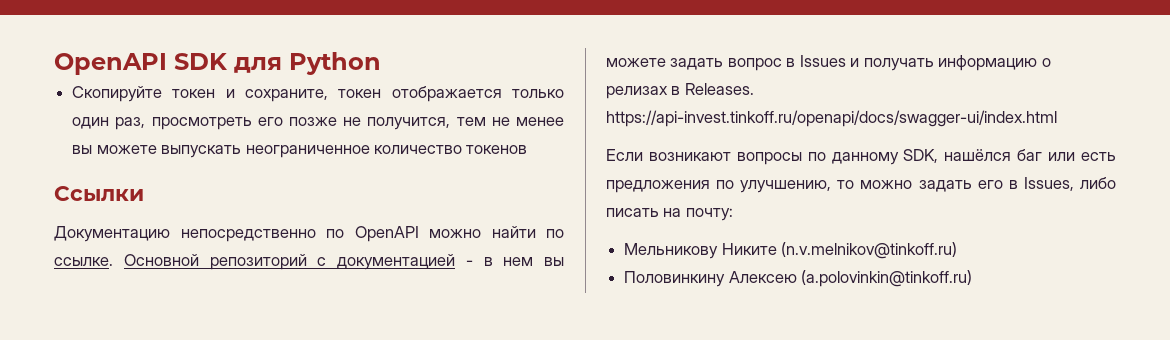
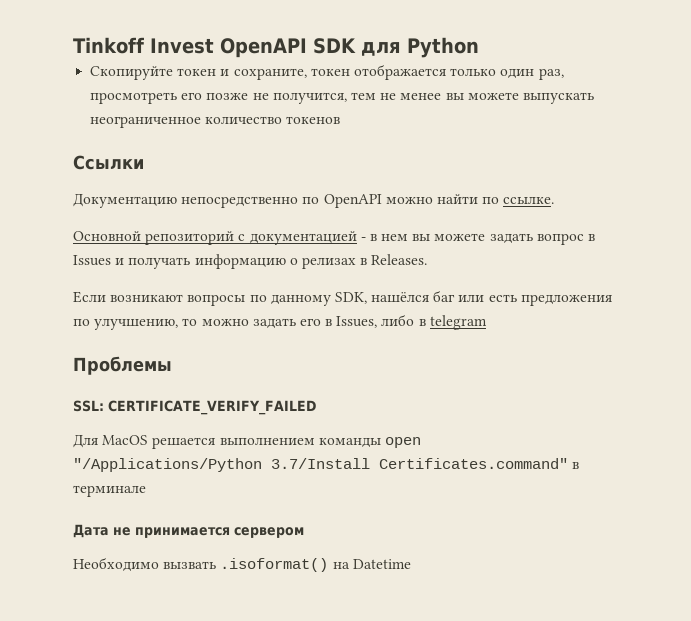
(54, 64) none -> [73,37,214,54] Tinkoff Invest
(113, 261) none -> (555, 200) //
[606,110,1057,127] https://api-invest.tinkoff.ru/openapi/docs/swagger-ui/index.html -> (428, 259) none
[606,208,733,221] [624,242,958,259] [624,270,973,287] писать на почту: // Мельникову Никите (n.v.melnikov@tinkoff.ru) // Половинкину Алексею (a.polovinkin@tinkoff.ru) -> [418,315,487,330] [73,356,172,375] [73,400,316,415] [73,434,421,449] [73,458,580,472] [73,485,146,497] [73,524,304,538] [73,557,411,572] в telegram // Проблемы // SSL: CERTIFICATE_VERIFY_FAILED // Для MacOS решается выполнением команды open "/Applications/Python 3.7/Install Certificates.command" в терминале // Дата не принимается сервером // Необходимо вызвать .isoformat() на Datetime

